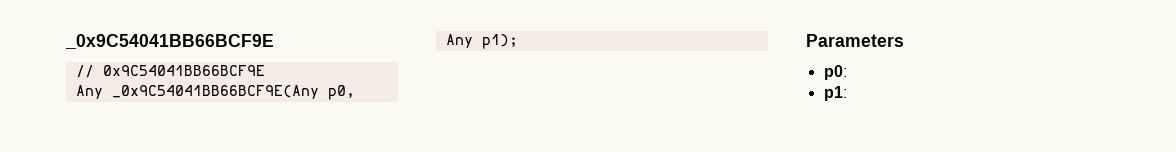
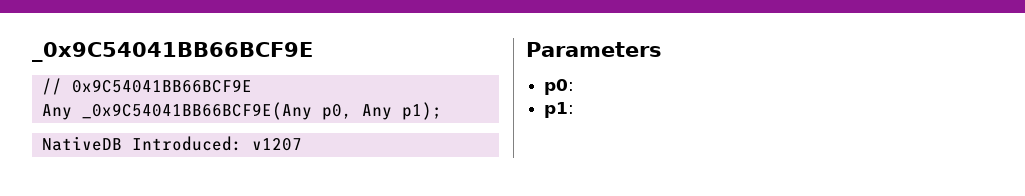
(518, 41) none -> [41,136,302,151] // NativeDB Introduced: v1207

